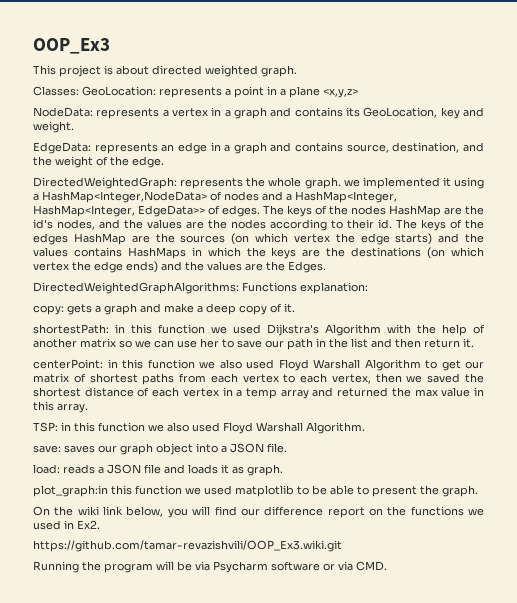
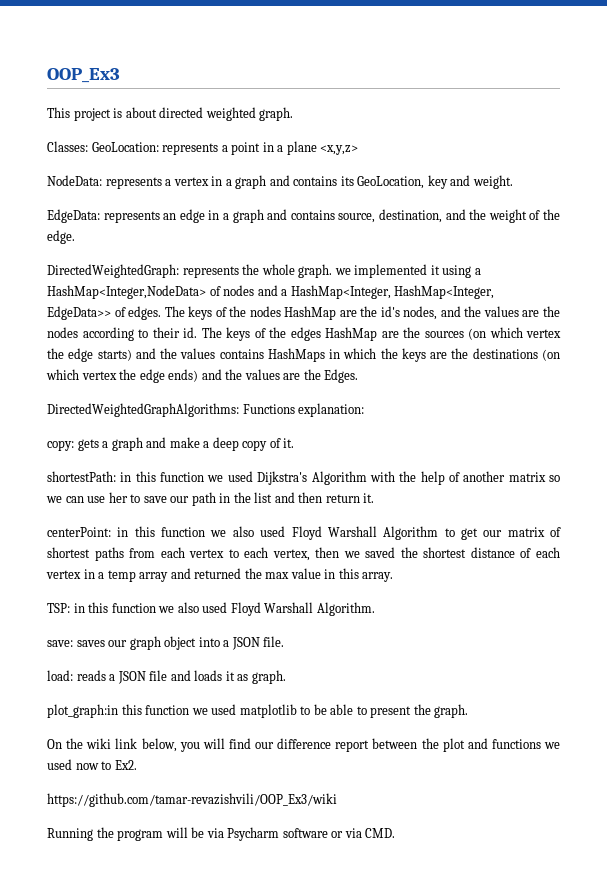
[368,506,407,516] on the -> [372,738,488,752] between the plot and
[64,520,74,529] in -> [75,761,112,770] now to
[33,540,342,552] https://github.com/tamar-revazishvili/OOP_Ex3.wiki.git -> [47,793,337,807] https://github.com/tamar-revazishvili/OOP_Ex3/wiki

